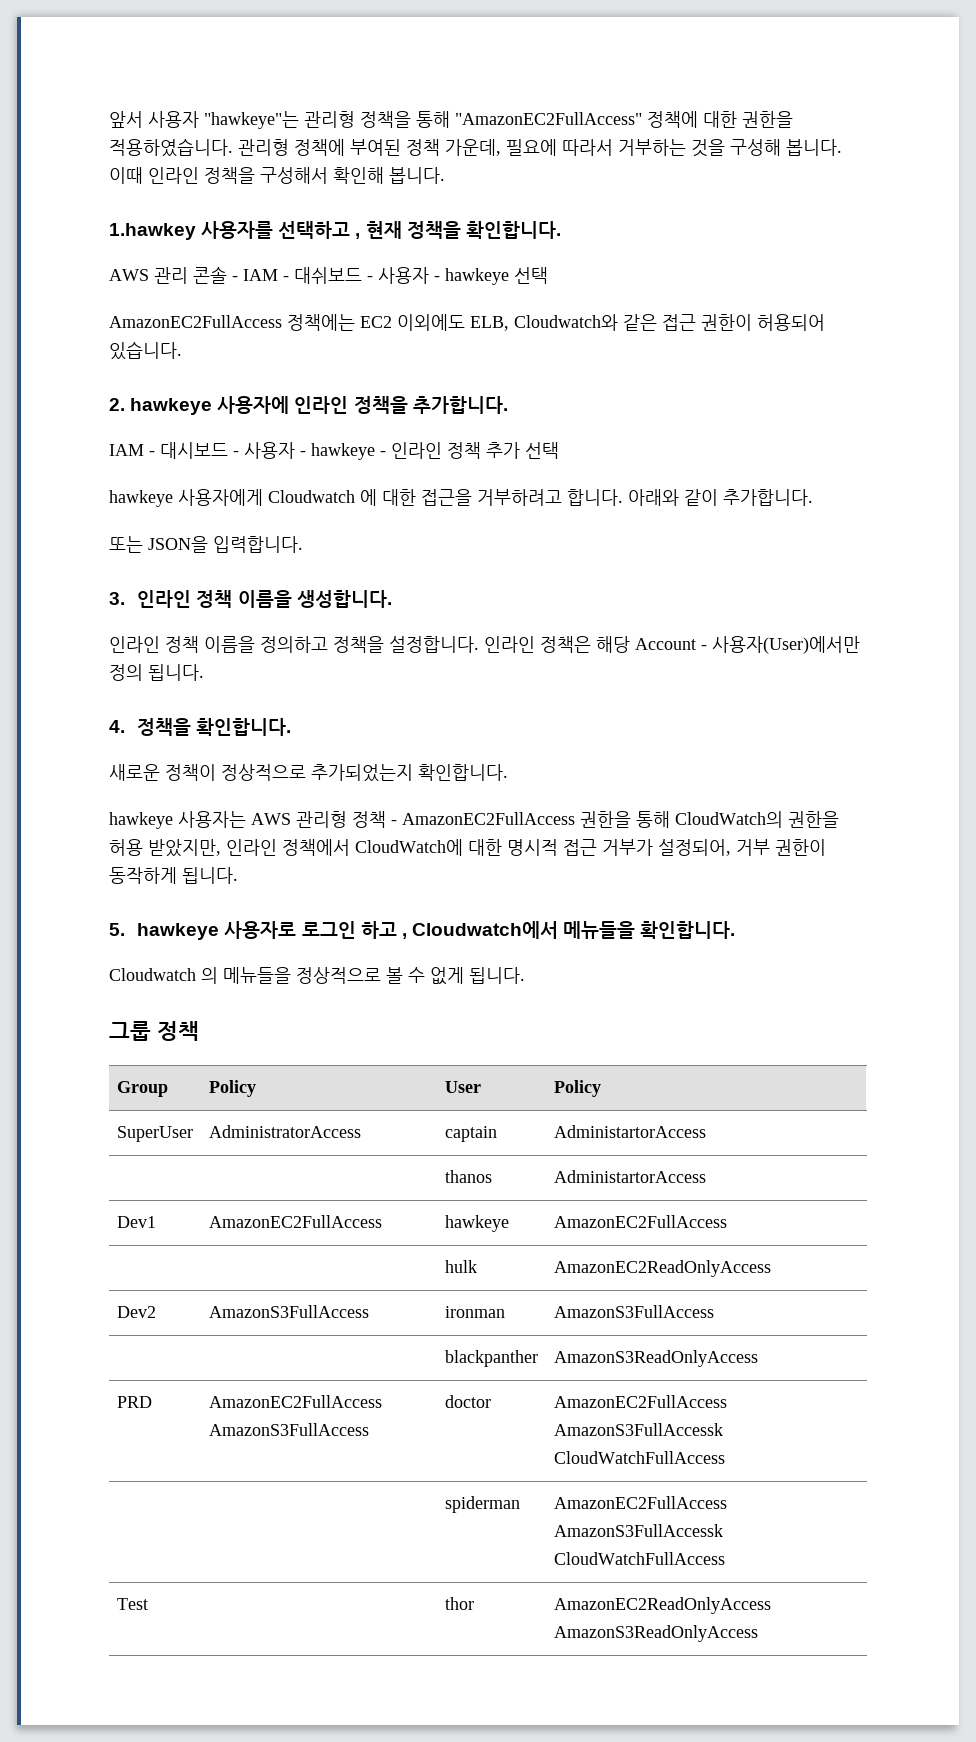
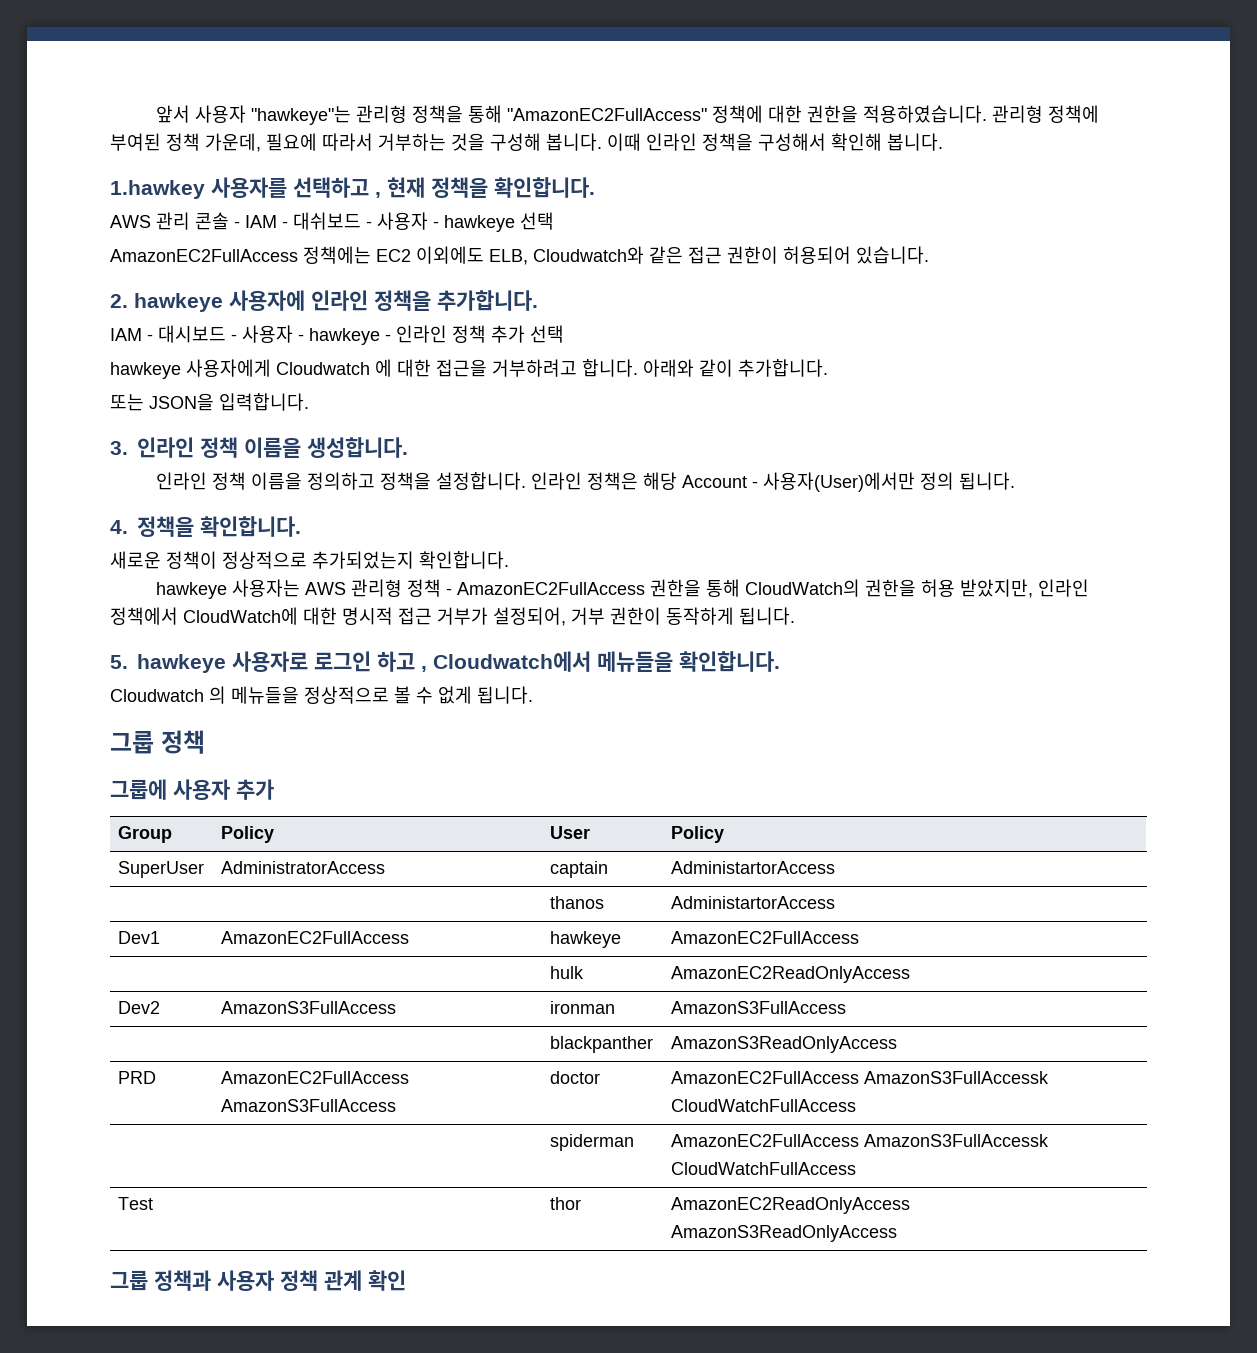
(199, 1031) none -> [110,779,274,800] // 그룹에 사용자 추가
(758, 1633) none -> [110,1270,406,1291] // 그룹 정책과 사용자 정책 관계 확인

